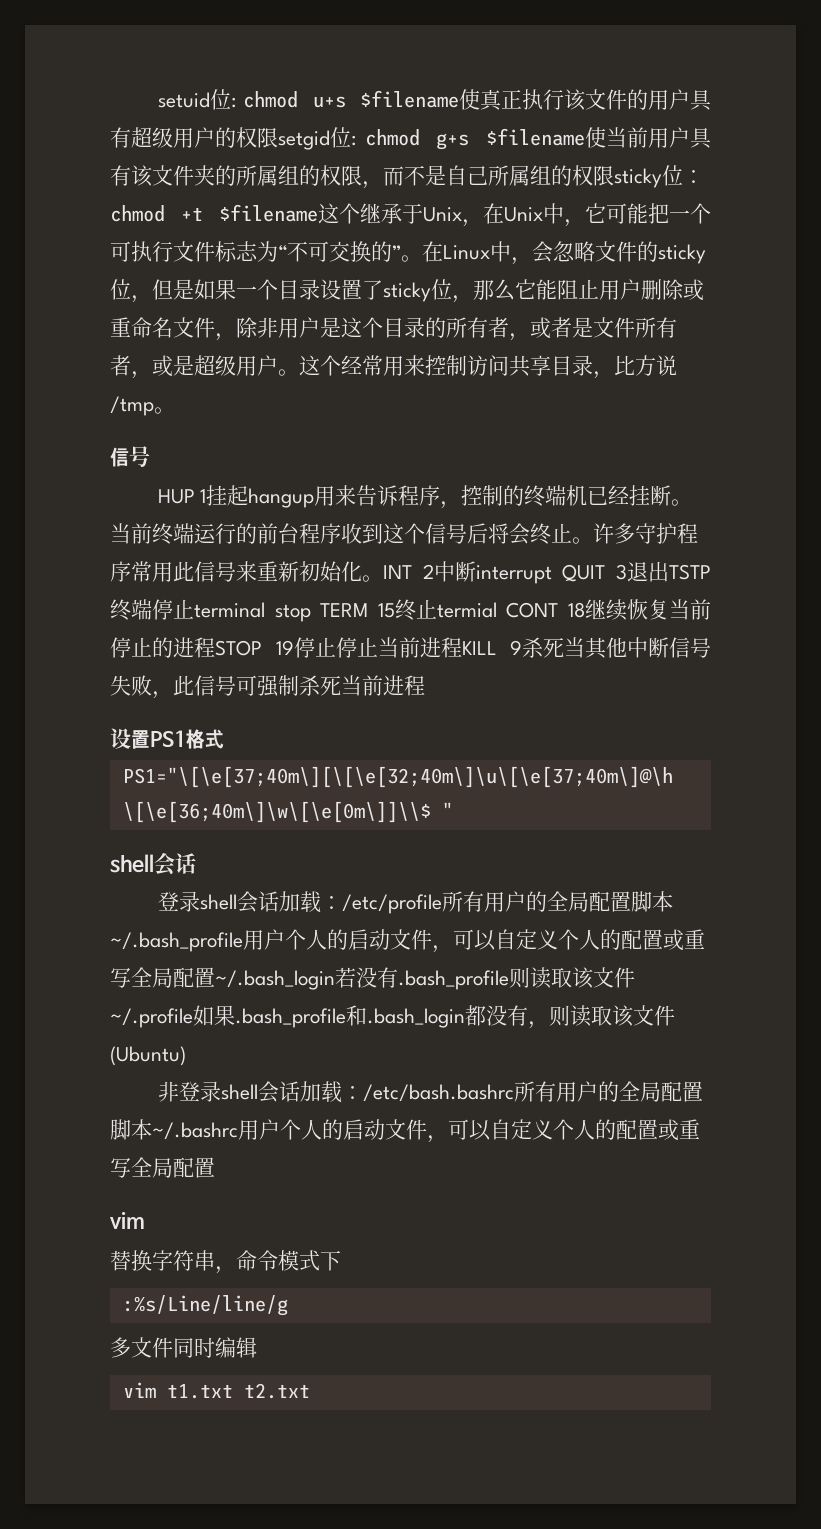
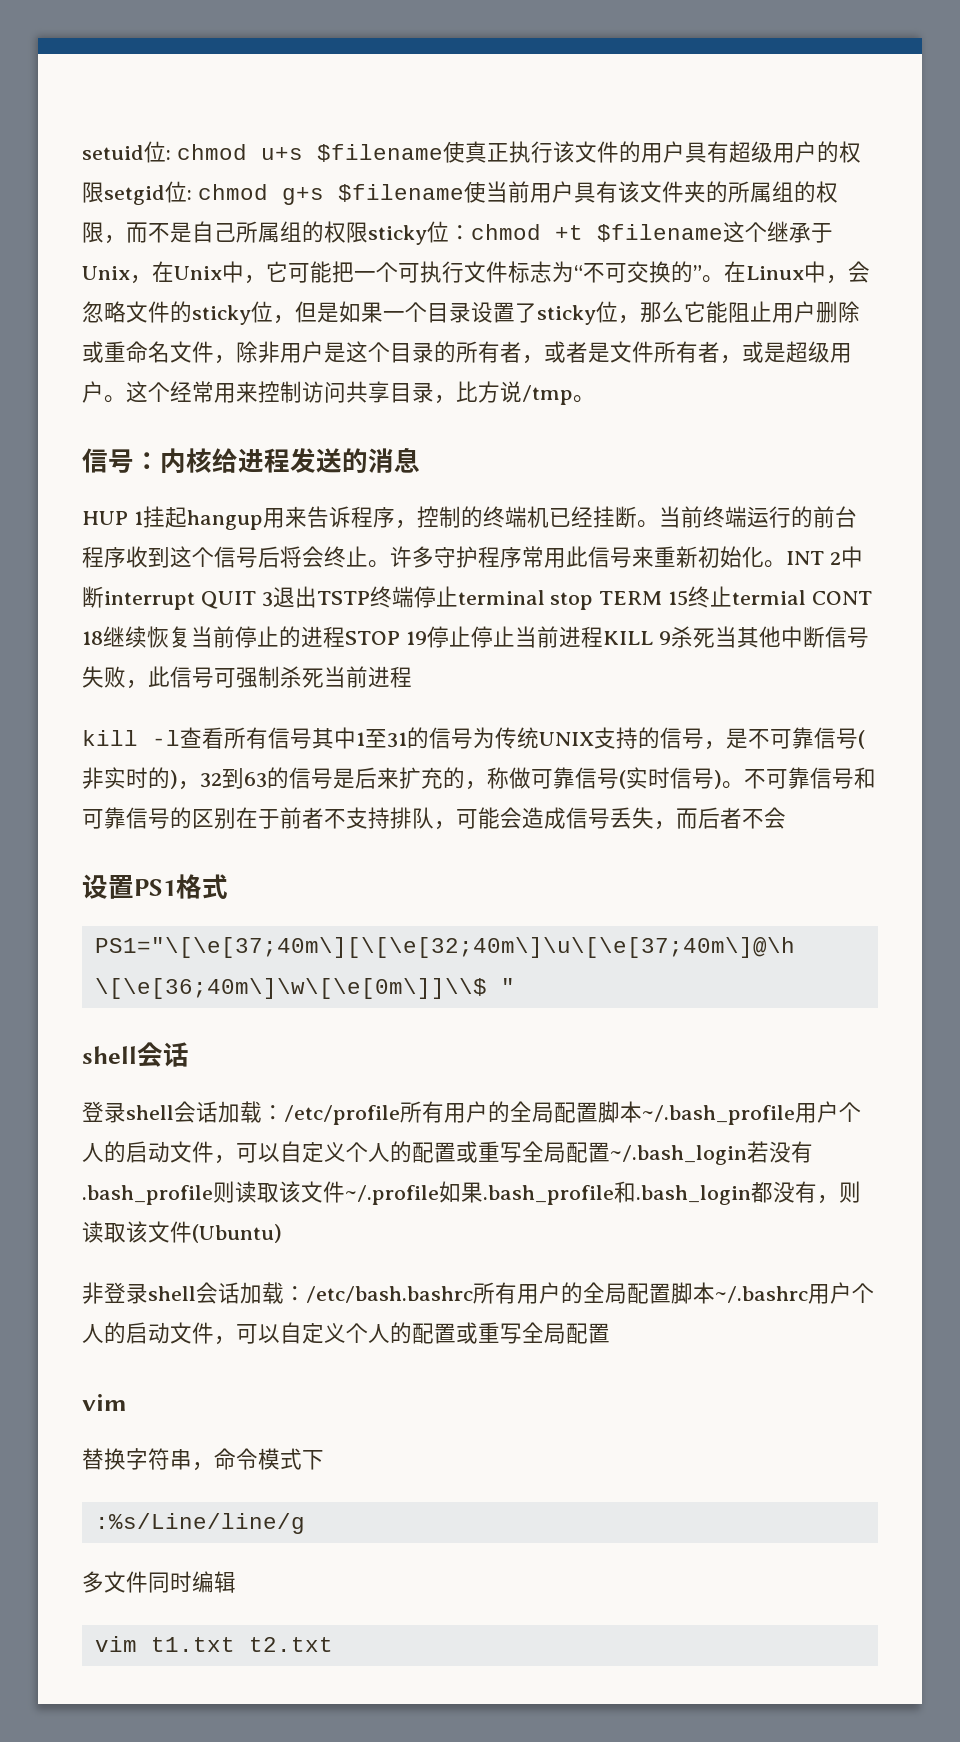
(150, 456) none -> [134,447,420,474] ：内核给进程发送的消息
(425, 685) none -> [82,727,865,750] [82,767,876,790] [82,807,786,830] // kill -l查看所有信号其中1至31的信号为传统UNIX支持的信号，是不可靠信号(非实时的)，32到63的信号是后来扩充的，称做可靠信号(实时信号)。不可靠信号和可靠信号的区别在于前者不支持排队，可能会造成信号丢失，而后者不会

